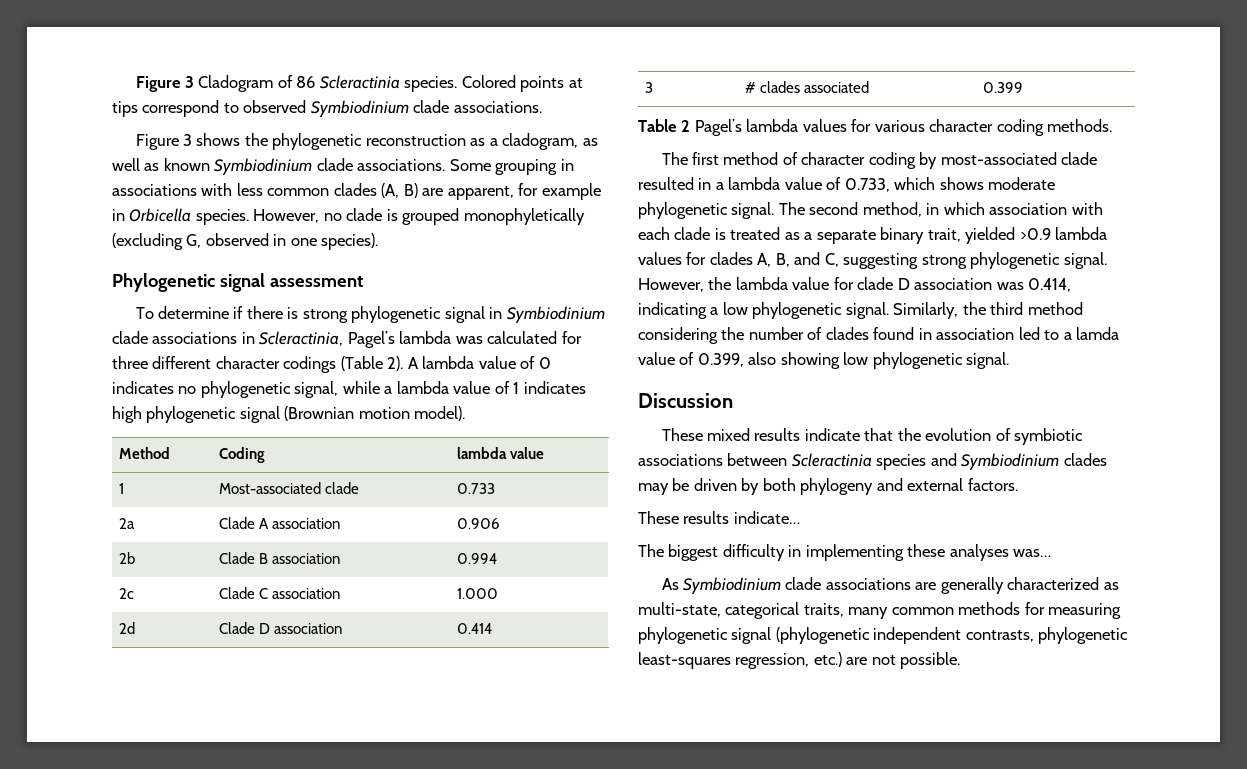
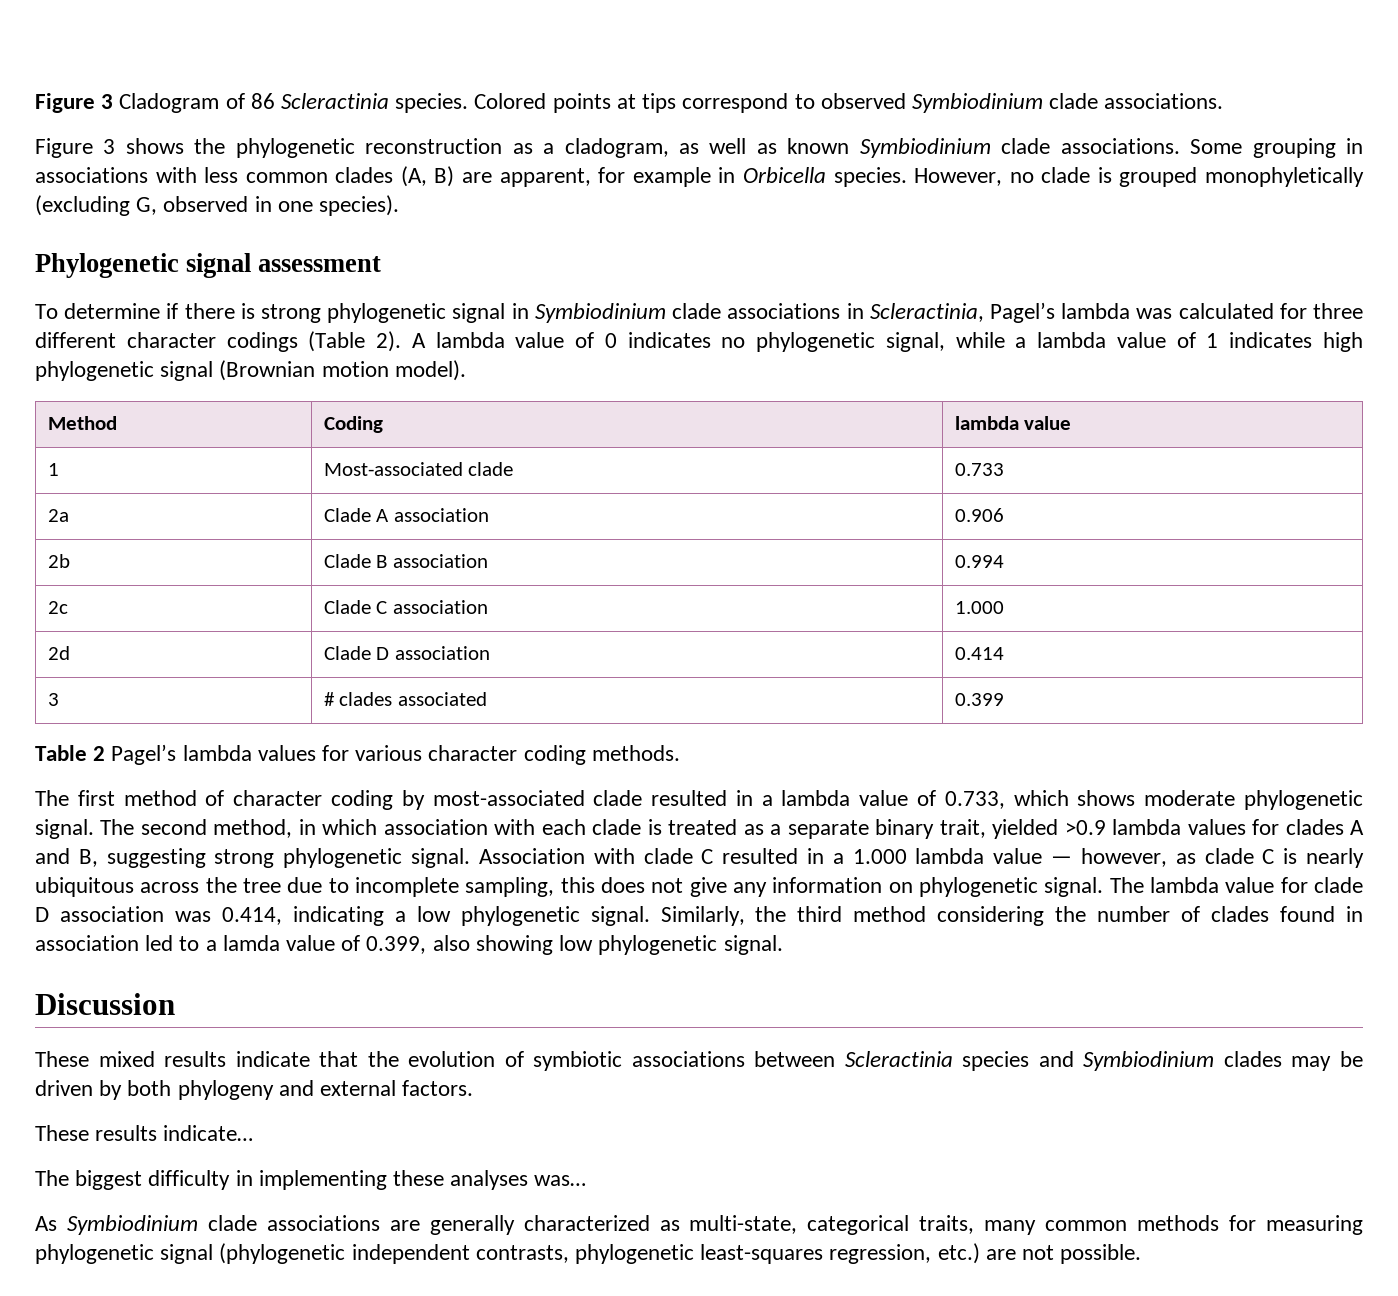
[757,252,1107,269] [638,277,732,292] A, B, and C, suggesting strong phylogenetic signal. However, the -> [1350,820,1365,835] [35,848,1364,868] [35,877,1144,897] A and B, suggesting strong phylogenetic signal. Association with clade C resulted in a 1.000 lambda value — however, as clade C is nearly ubiquitous across the tree due to incomplete sampling, this does not give any information on phylogenetic signal. The

